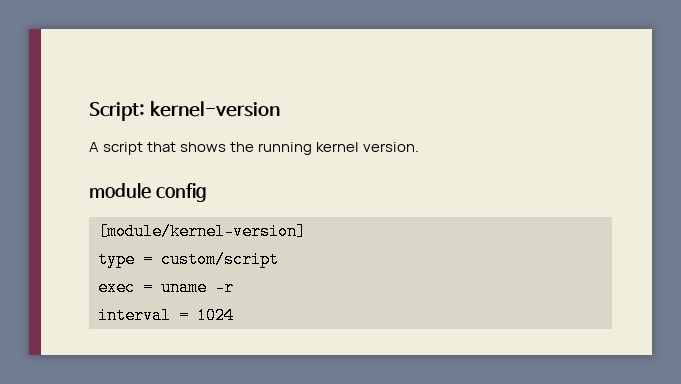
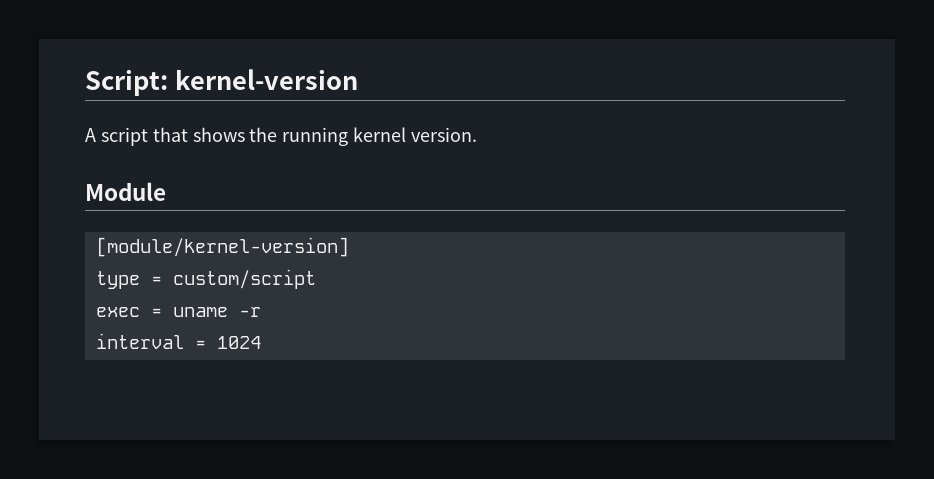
[89,183,207,202] module config -> [85,182,166,201] Module

